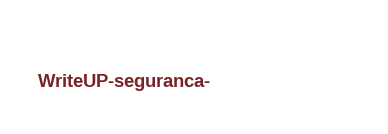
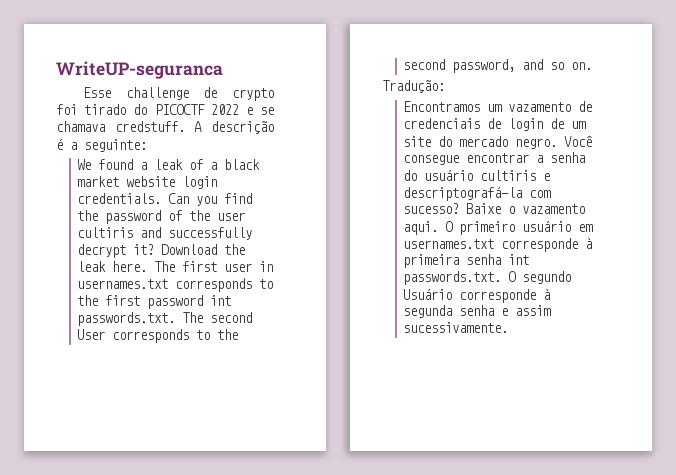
[38,74,210,91] WriteUP-seguranca- -> [56,61,223,79] [83,87,274,101] [56,104,274,115] [56,121,274,134] [56,138,147,152] [76,159,260,170] [76,176,217,189] [76,193,252,206] [76,210,245,224] [76,227,252,240] [76,244,245,258] [76,261,273,272] [76,278,273,292] [76,295,231,309] [76,312,252,326] [76,329,238,343] [402,59,592,73] [382,80,445,93] [402,101,592,112] [402,118,586,131] [402,135,593,149] [402,152,585,165] [402,169,550,181] [402,186,551,201] [402,203,585,214] [402,220,593,235] [402,237,592,252] [402,254,529,268] [402,271,571,285] [402,288,550,303] [402,305,551,318] [402,322,508,333] WriteUP-seguranca // Esse challenge de crypto foi tirado do PICOCTF 2022 e se chamava credstuff. A descrição é a seguinte: // We found a leak of a black market website login credentials. Can you find the password of the user cultiris and successfully decrypt it? Download the leak here. The first user in usernames.txt corresponds to the first password int passwords.txt. The second User corresponds to the second password, and so on. // Tradução: // Encontramos um vazamento de credenciais de login de um site do mercado negro. Você consegue encontrar a senha do usuário cultiris e descriptografá-la com sucesso? Baixe o vazamento aqui. O primeiro usuário em usernames.txt corresponde à primeira senha int passwords.txt. O segundo Usuário corresponde à segunda senha e assim sucessivamente.

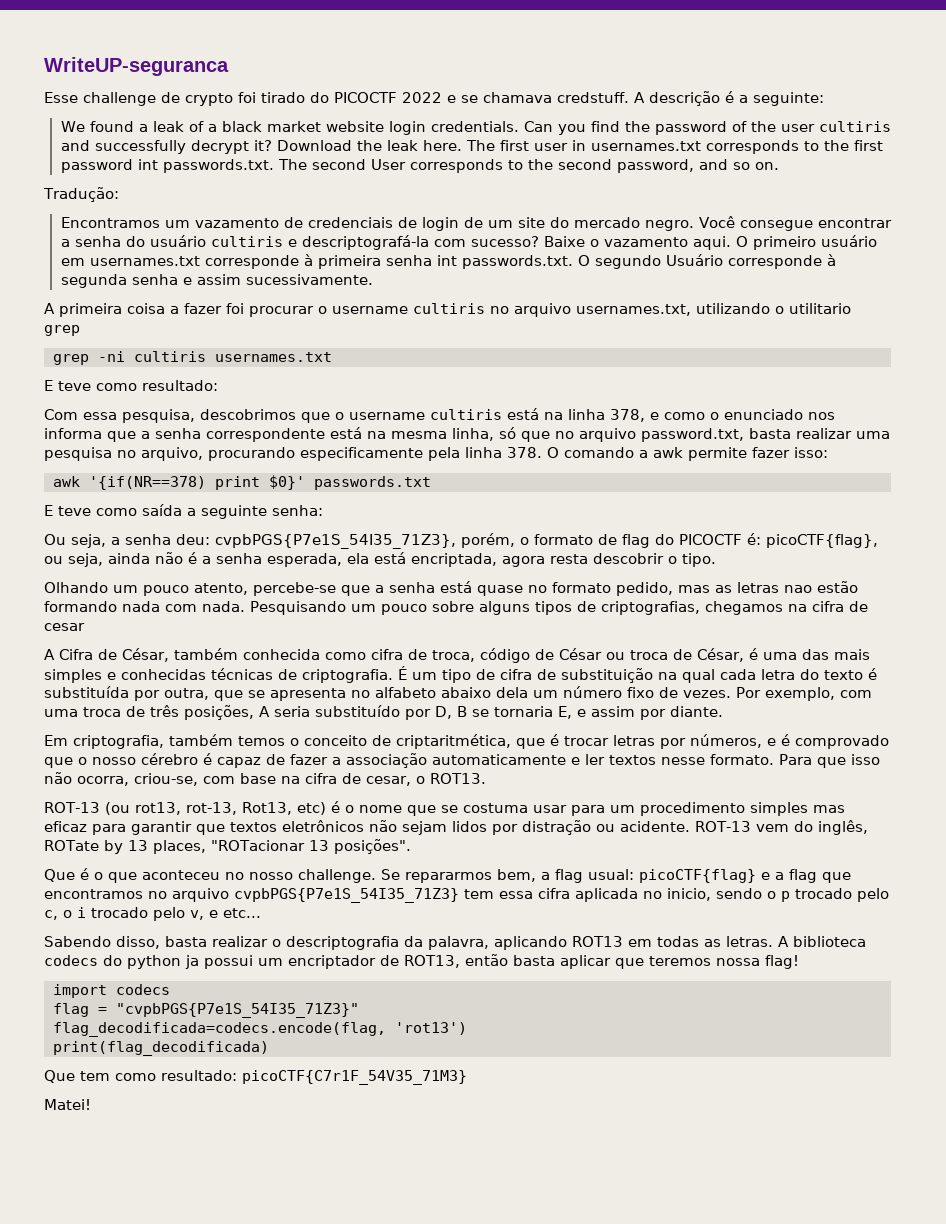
(508, 327) none -> [44,303,851,317] [44,325,80,336] [53,351,332,365] [44,380,218,391] [44,408,835,423] [44,427,890,442] [44,447,828,461] [53,475,431,490] [44,504,323,519] [44,533,878,549] [44,552,716,567] [44,581,858,596] [44,601,868,615] [44,623,85,631] [44,648,870,663] [44,666,877,683] [44,686,872,701] [44,705,723,720] [44,734,889,749] [44,753,880,768] [44,772,486,786] [44,801,845,816] [44,820,868,835] [44,839,411,854] [44,868,851,883] [44,888,889,903] [44,907,261,921] [44,936,866,950] [44,954,799,969] [53,984,170,998] [53,1003,359,1018] [53,1022,467,1037] [53,1041,269,1056] [44,1070,467,1085] [44,1099,91,1110] // A primeira coisa a fazer foi procurar o username cultiris no arquivo usernames.txt, utilizando o utilitario grep // grep -ni cultiris usernames.txt // E teve como resultado: // Com essa pesquisa, descobrimos que o username cultiris está na linha 378, e como o enunciado nos informa que a senha correspondente está na mesma linha, só que no arquivo password.txt, basta realizar uma pesquisa no arquivo, procurando especificamente pela linha 378. O comando a awk permite fazer isso: // awk '{if(NR==378) print $0}' passwords.txt // E teve como saída a seguinte senha: // Ou seja, a senha deu: cvpbPGS{P7e1S_54I35_71Z3}, porém, o formato de flag do PICOCTF é: picoCTF{flag}, ou seja, ainda não é a senha esperada, ela está encriptada, agora resta descobrir o tipo. // Olhando um pouco atento, percebe-se que a senha está quase no formato pedido, mas as letras nao estão formando nada com nada. Pesquisando um pouco sobre alguns tipos de criptografias, chegamos na cifra de cesar // A Cifra de César, também conhecida como cifra de troca, código de César ou troca de César, é uma das mais simples e conhecidas técnicas de criptografia. É um tipo de cifra de substituição na qual cada letra do texto é substituída por outra, que se apresenta no alfabeto abaixo dela um número fixo de vezes. Por exemplo, com uma troca de três posições, A seria substituído por D, B se tornaria E, e assim por diante. // Em criptografia, também temos o conceito de criptaritmética, que é trocar letras por números, e é comprovado que o nosso cérebro é capaz de fazer a associação automaticamente e ler textos nesse formato. Para que isso não ocorra, criou-se, com base na cifra de cesar, o ROT13. // ROT-13 (ou rot13, rot-13, Rot13, etc) é o nome que se costuma usar para um procedimento simples mas eficaz para garantir que textos eletrônicos não sejam lidos por distração ou acidente. ROT-13 vem do inglês, ROTate by 13 places, "ROTacionar 13 posições". // Que é o que aconteceu no nosso challenge. Se repararmos bem, a flag usual: picoCTF{flag} e a flag que encontramos no arquivo cvpbPGS{P7e1S_54I35_71Z3} tem essa cifra aplicada no inicio, sendo o p trocado pelo c, o i trocado pelo v, e etc... // Sabendo disso, basta realizar o descriptografia da palavra, aplicando ROT13 em todas as letras. A biblioteca codecs do python ja possui um encriptador de ROT13, então basta aplicar que teremos nossa flag! // import codecs // flag = "cvpbPGS{P7e1S_54I35_71Z3}" // flag_decodificada=codecs.encode(flag, 'rot13') // print(flag_decodificada) // Que tem como resultado: picoCTF{C7r1F_54V35_71M3} // Matei!

